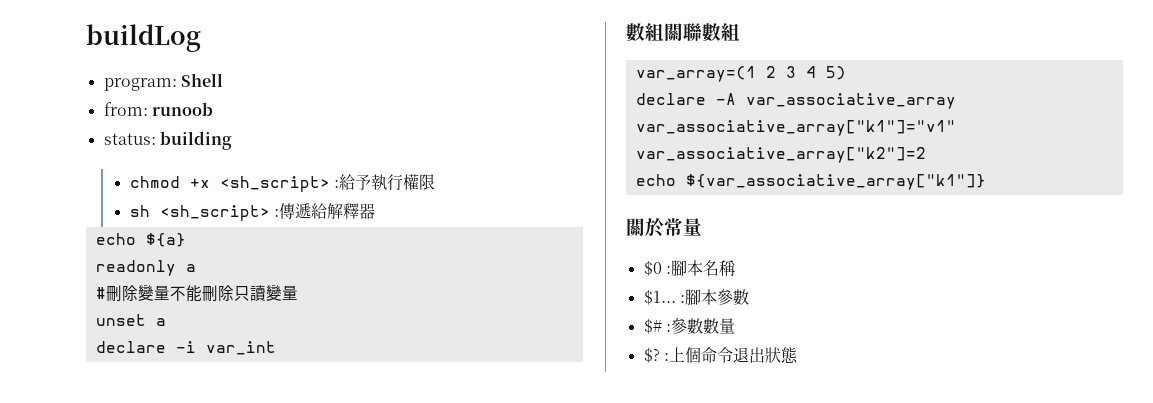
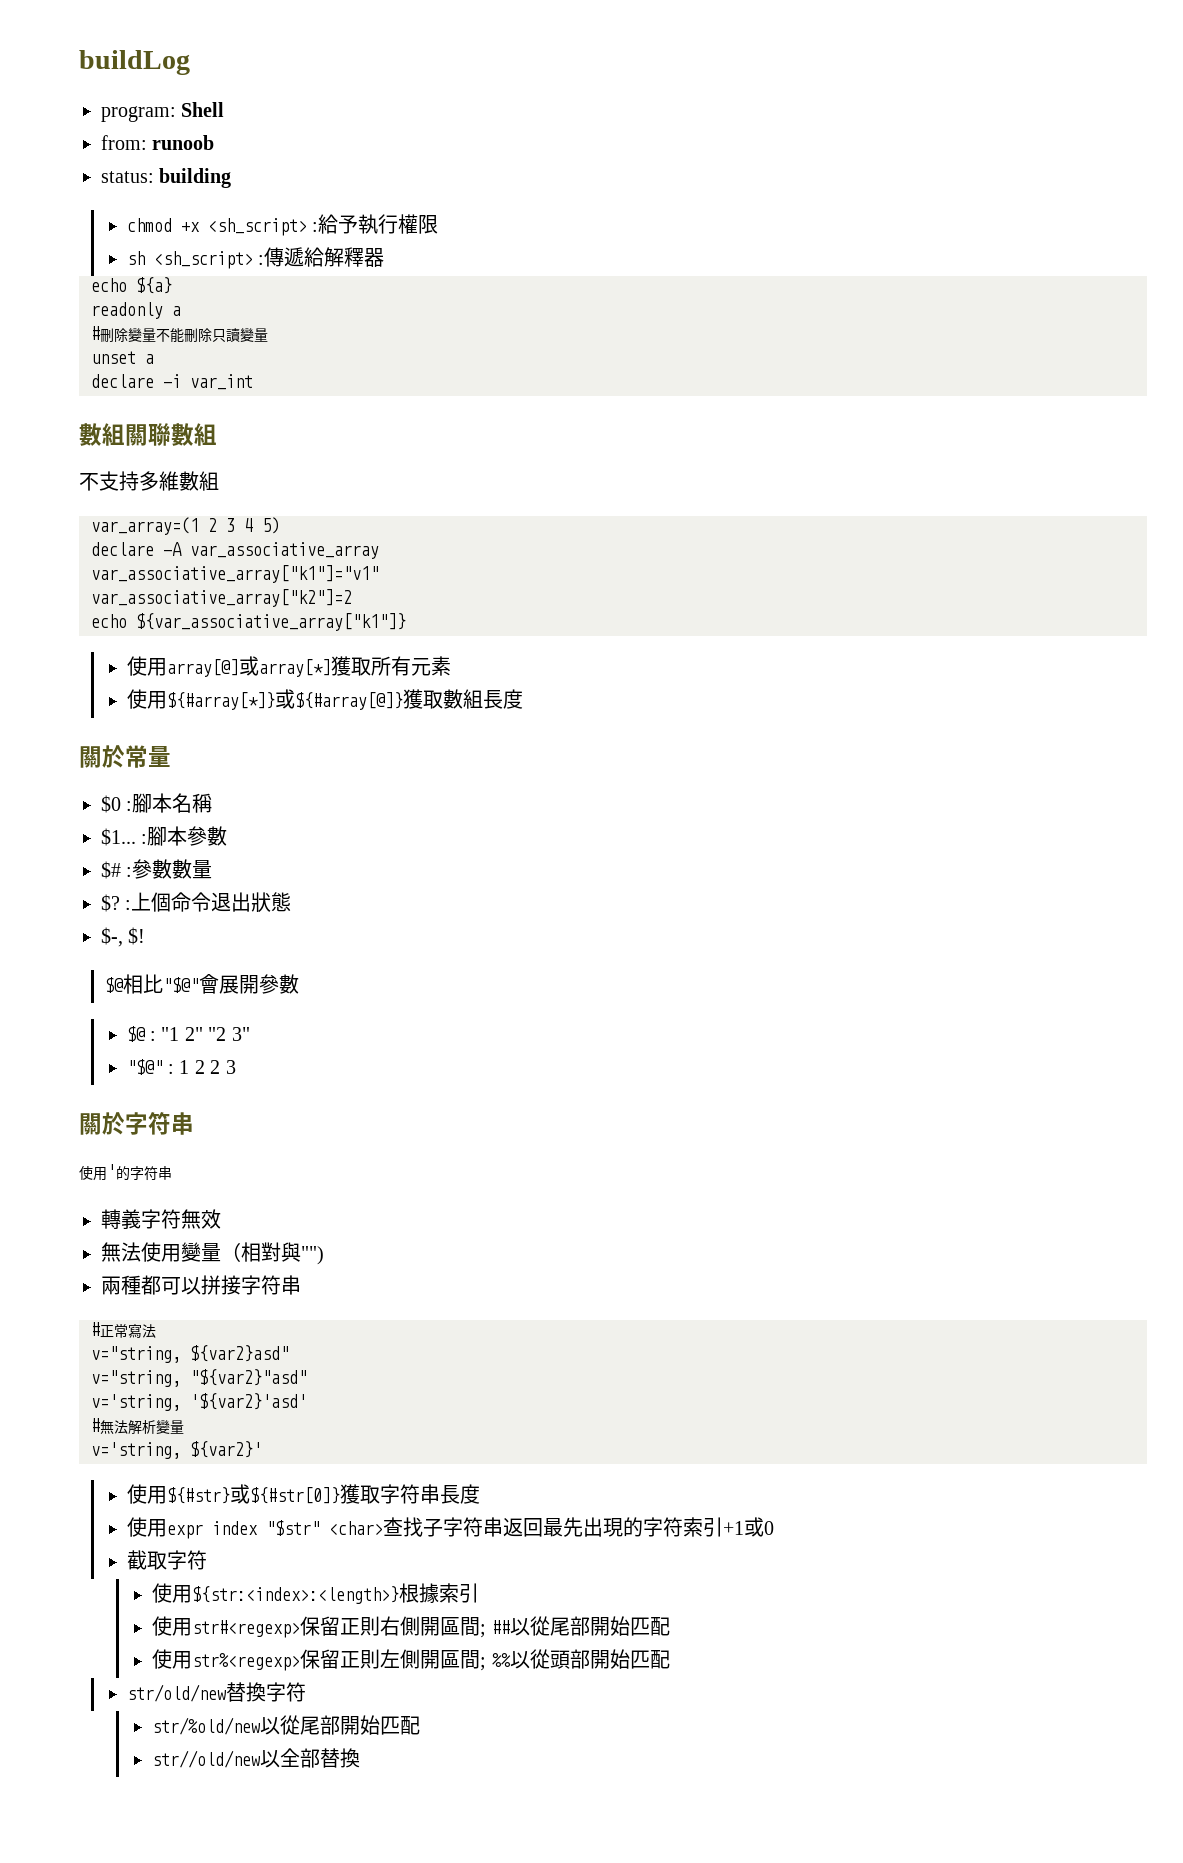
(740, 32) none -> [79,471,219,491] // 不支持多維數組
(986, 182) none -> [126,656,451,677] [126,689,523,710] // 使用array[@]或array[*]獲取所有元素 // 使用${#array[*]}或${#array[@]}獲取數組長度
(798, 355) none -> [101,927,146,947] [104,974,299,994] [126,1026,250,1042] [126,1059,236,1075] [79,1112,194,1135] [79,1164,172,1181] [101,1209,221,1229] [101,1242,324,1265] [101,1275,301,1295] [91,1322,156,1338] [91,1345,289,1363] [91,1369,307,1387] [91,1393,307,1411] [91,1418,184,1434] [91,1441,262,1459] [126,1484,480,1504] [126,1517,774,1539] [126,1550,207,1570] [152,1583,480,1604] [152,1616,670,1638] [152,1649,670,1671] [126,1682,306,1702] [152,1715,421,1735] [152,1748,361,1768] // $-, $! // $@相比"$@"會展開參數 // $@ : "1 2" "2 3" // "$@" : 1 2 2 3 // 關於字符串 // 使用'的字符串 // 轉義字符無效 // 無法使用變量（相對與"") // 兩種都可以拼接字符串 // #正常寫法 // v="string, ${var2}asd" // v="string, "${var2}"asd" // v='string, '${var2}'asd' // #無法解析變量 // v='string, ${var2}' // 使用${#str}或${#str[0]}獲取字符串長度 // 使用expr index "$str" <char>查找子字符串返回最先出現的字符索引+1或0 // 截取字符 // 使用${str:<index>:<length>}根據索引 // 使用str#<regexp>保留正則右側開區間; ##以從尾部開始匹配 // 使用str%<regexp>保留正則左側開區間; %%以從頭部開始匹配 // str/old/new替換字符 // str/%old/new以從尾部開始匹配 // str//old/new以全部替換

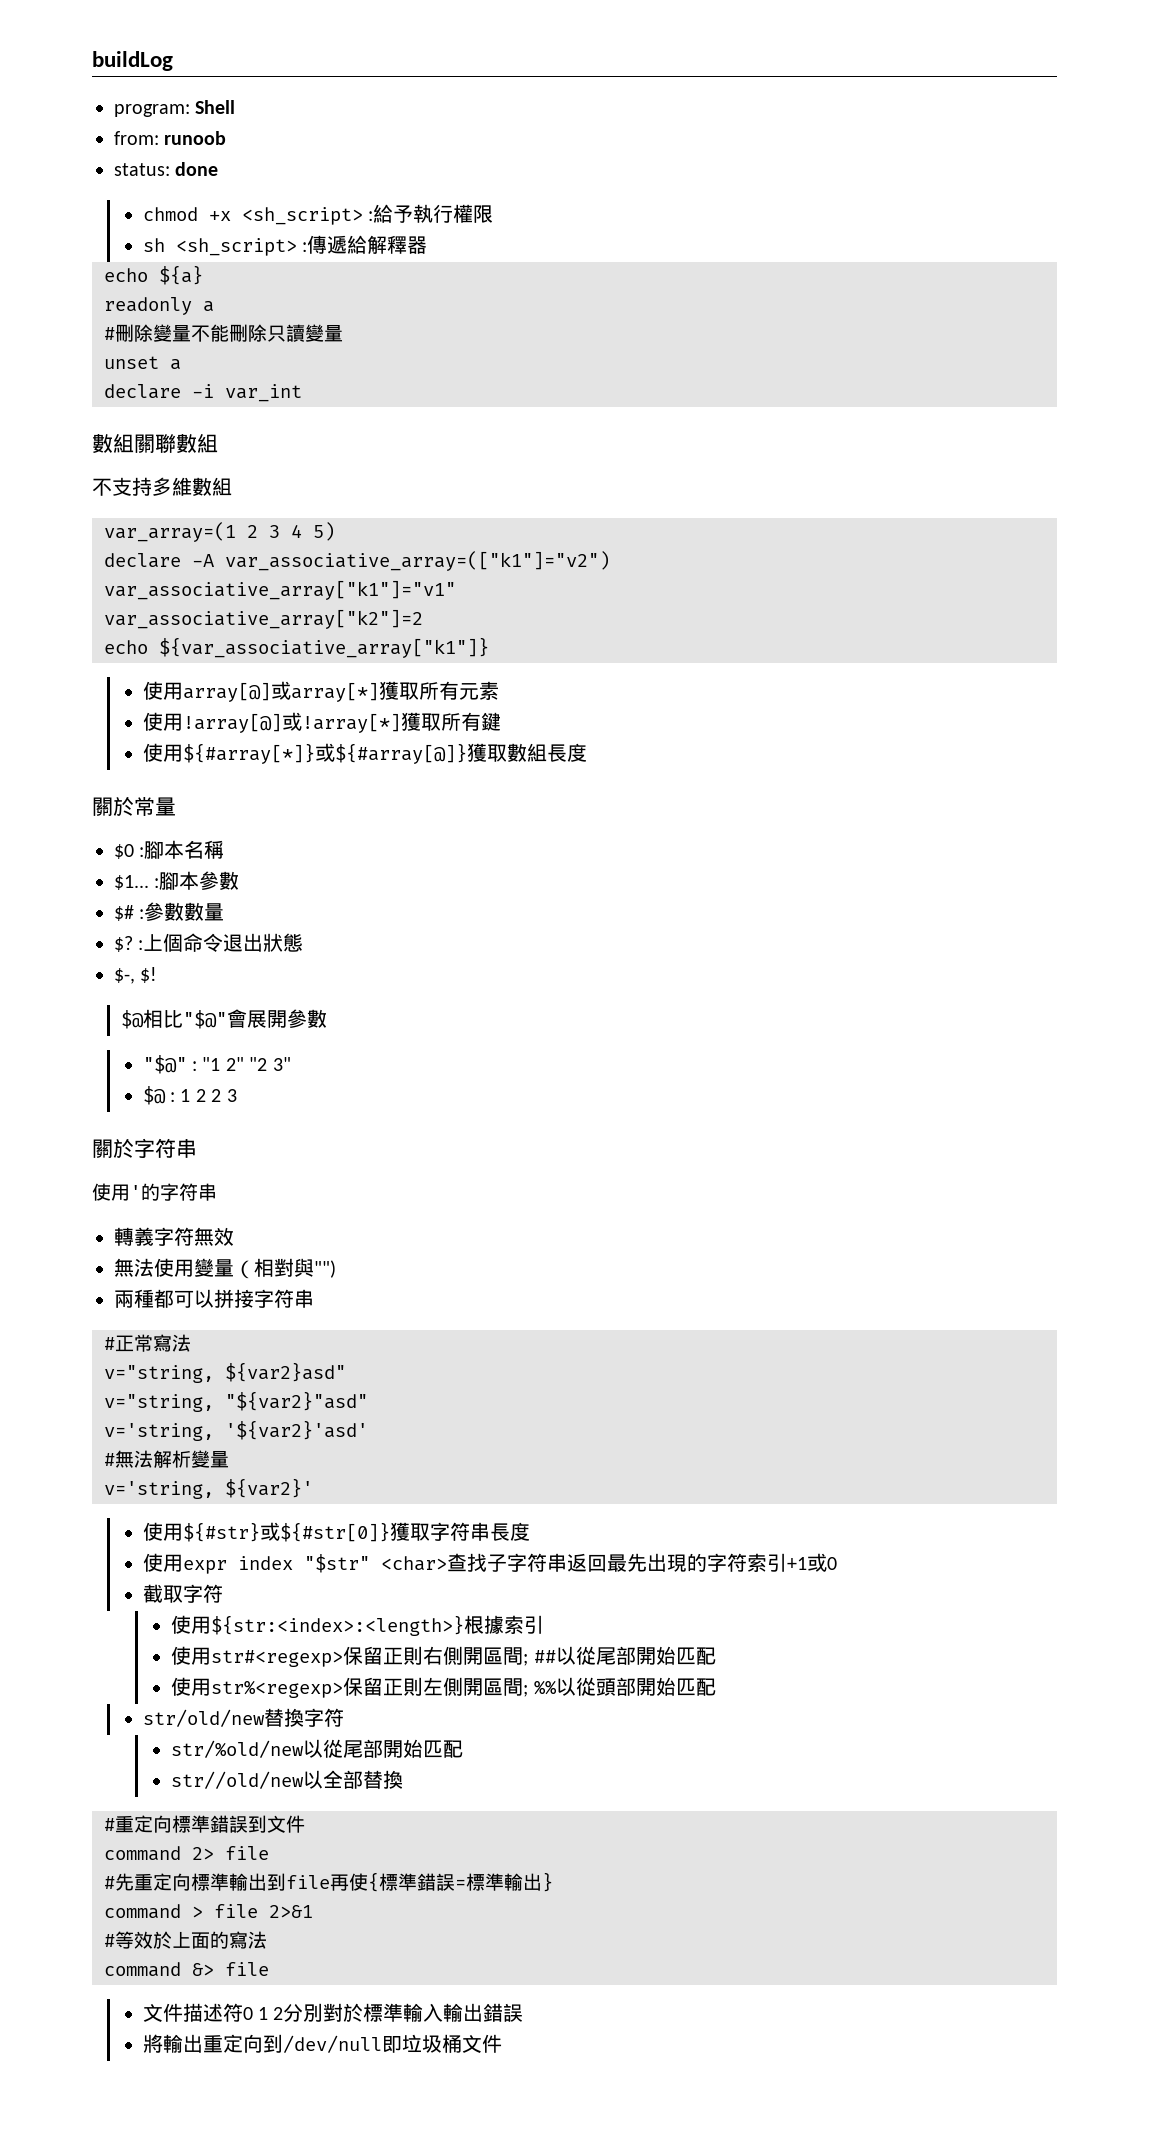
[159,168,232,188] building -> [175,162,219,176] done
[190,542,379,559] var_associative_array -> [225,551,610,571] var_associative_array=(["k1"]="v2")
(451, 666) none -> [142,712,501,733] // 使用!array[@]或!array[*]獲取所有鍵
[126,1026,145,1042] $@ -> [142,1055,187,1074] "$@"
[126,1059,163,1075] "$@" -> [142,1086,166,1105] $@
(361, 1758) none -> [104,1815,305,1833] [104,1846,269,1861] [104,1872,553,1892] [104,1904,313,1919] [104,1931,267,1949] [104,1962,269,1977] [142,2003,524,2022] [142,2034,502,2053] // #重定向標準錯誤到文件 // command 2> file // #先重定向標準輸出到file再使{標準錯誤=標準輸出} // command > file 2>&1 // #等效於上面的寫法 // command &> file // 文件描述符0 1 2分別對於標準輸入輸出錯誤 // 將輸出重定向到/dev/null即垃圾桶文件

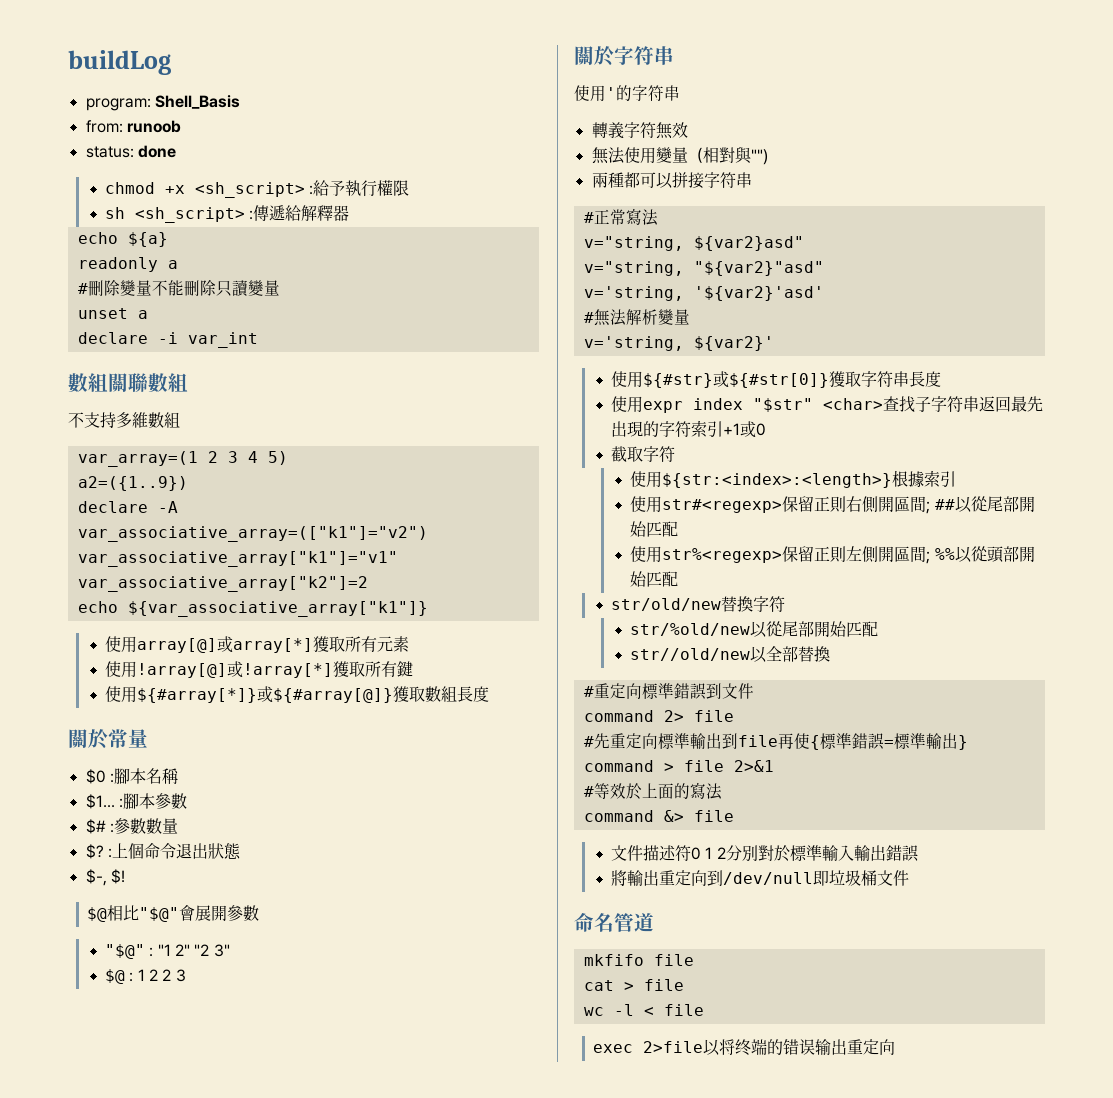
[195,100,236,114] Shell -> [154,95,240,109] Shell_Basis
(335, 531) none -> [77,476,188,491] // a2=({1..9})
(502, 2043) none -> [574,913,654,932] [583,954,694,966] [583,979,684,991] [583,1004,704,1016] [593,1039,896,1056] // 命名管道 // mkfifo file // cat > file // wc -l < file // exec 2>file以将终端的错误输出重定向

